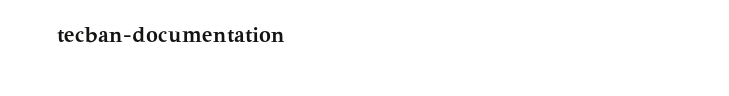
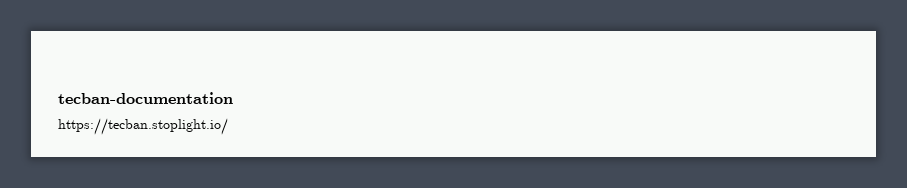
(285, 35) none -> [58,118,228,135] // https://tecban.stoplight.io/

